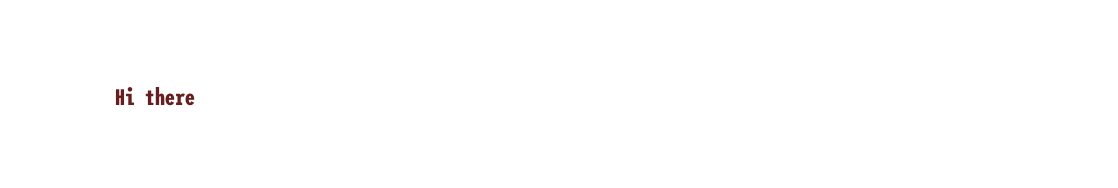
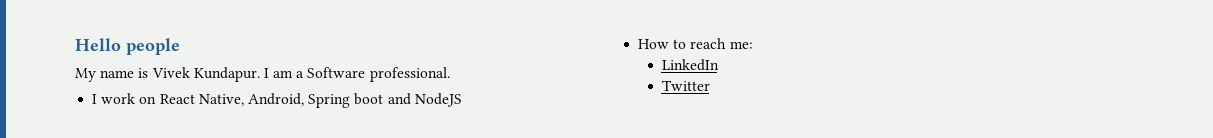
[115,87,195,106] Hi there -> [75,38,180,55] [75,67,450,82] [92,93,462,108] [638,38,753,49] [661,59,719,71] [661,80,710,91] Hello people // My name is Vivek Kundapur. I am a Software professional. // I work on React Native, Android, Spring boot and NodeJS // How to reach me: // LinkedIn // Twitter

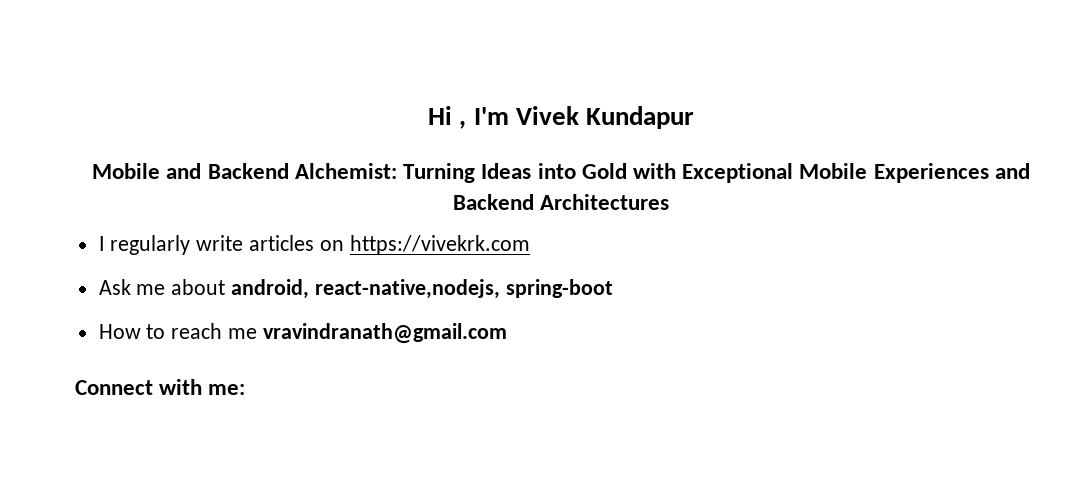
[75,38,180,55] [75,67,450,82] [92,93,462,108] Hello people // My name is Vivek Kundapur. I am a Software professional. // I work on React Native, Android, Spring boot and NodeJS -> [427,106,695,129] [92,163,1030,183] [452,194,670,210] [98,235,530,255] [98,279,613,299] Hi , I'm Vivek Kundapur // Mobile and Backend Alchemist: Turning Ideas into Gold with Exceptional Mobile Experiences and Backend Architectures // I regularly write articles on https://vivekrk.com // Ask me about android, react-native,nodejs, spring-boot
(727, 43) none -> [228,323,507,344] [75,379,203,395] me vravindranath@gmail.com // Connect with
[661,59,719,71] [661,80,710,91] // LinkedIn // Twitter -> (246, 389) none

